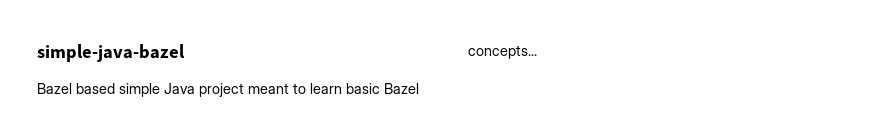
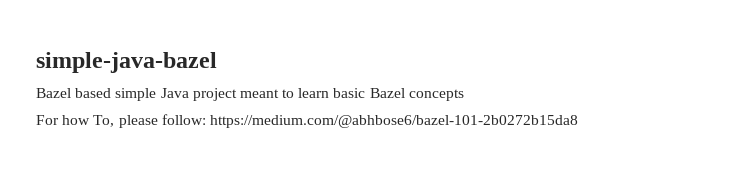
[468,45,537,59] concepts... -> [408,89,464,101] [36,114,578,128] concepts // For how To, please follow: https://medium.com/@abhbose6/bazel-101-2b0272b15da8

